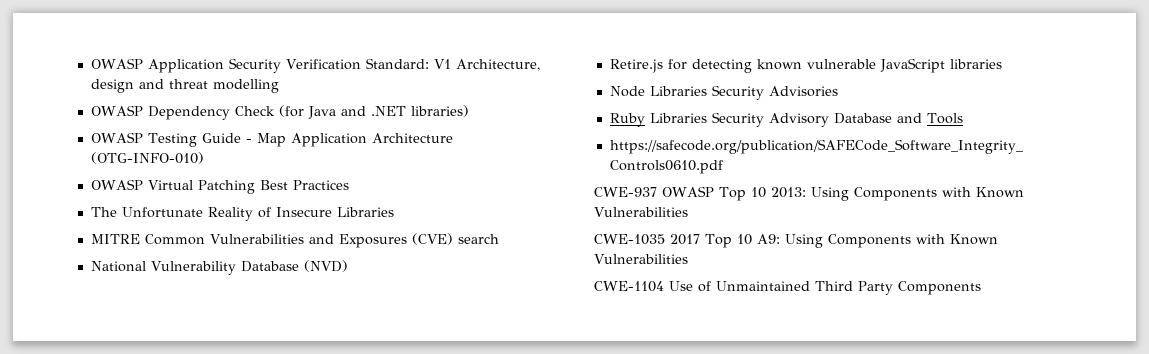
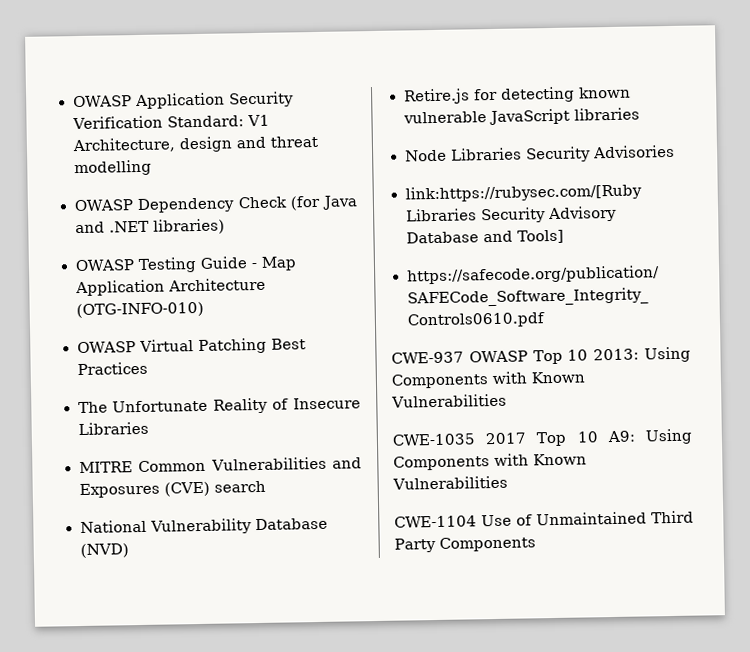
[609,113,645,127] Ruby -> [404,183,642,203] link:https://rubysec.com/[Ruby
[926,113,963,124] Tools -> [516,229,565,244] Tools]

